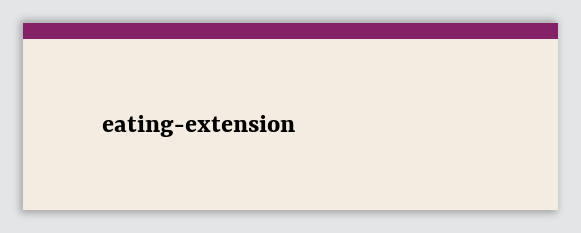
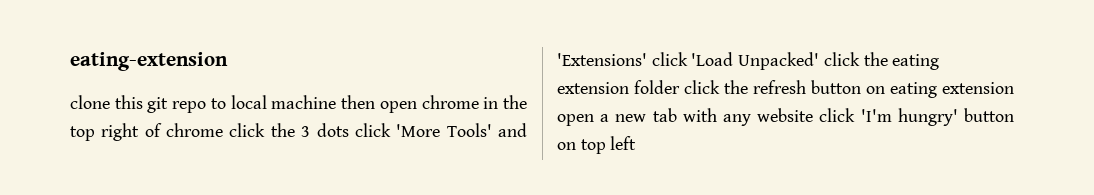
(295, 126) none -> [70,95,527,113] [70,123,527,141] [557,52,940,70] [557,80,1014,98] [557,108,1014,126] [557,136,637,154] // clone this git repo to local machine then open chrome in the top right of chrome click the 3 dots click 'More Tools' and 'Extensions' click 'Load Unpacked' click the eating extension folder click the refresh button on eating extension open a new tab with any website click 'I'm hungry' button on top left

